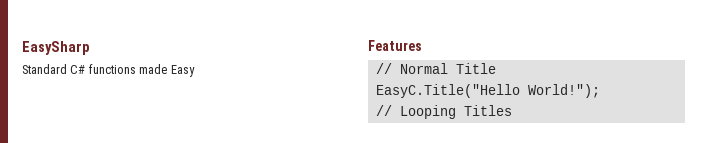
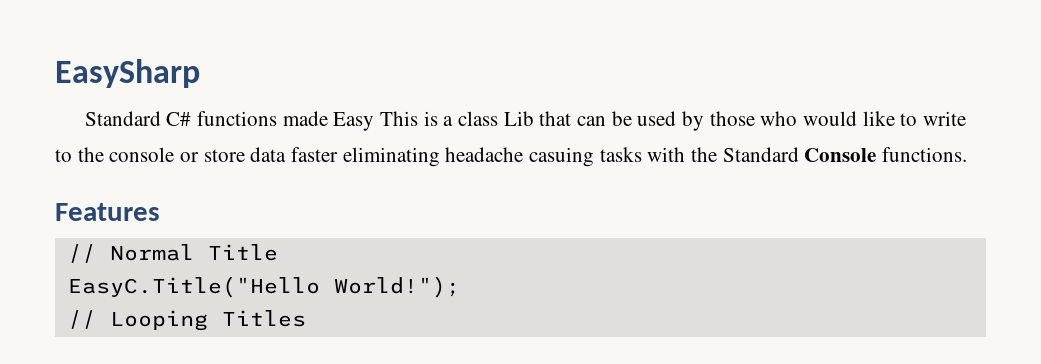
(195, 71) none -> [379,111,966,131] [55,147,968,167] This is a class Lib that can be used by those who would like to write to the console or store data faster eliminating headache casuing tasks with the Standard Console functions.

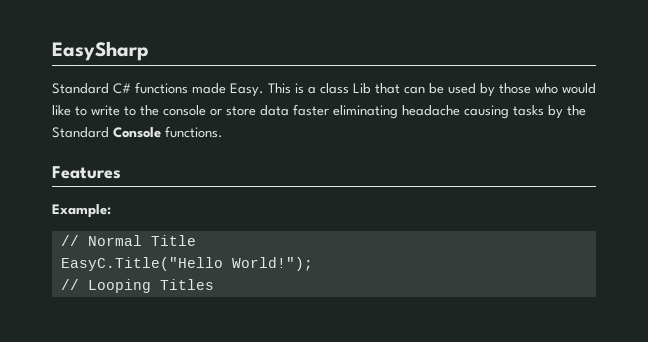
[333,112,375,131] Easy -> [230,83,264,97] Easy.
[529,147,686,167] casuing tasks with -> [464,105,563,119] causing tasks by
(160, 212) none -> [52,204,111,218] // Example:

